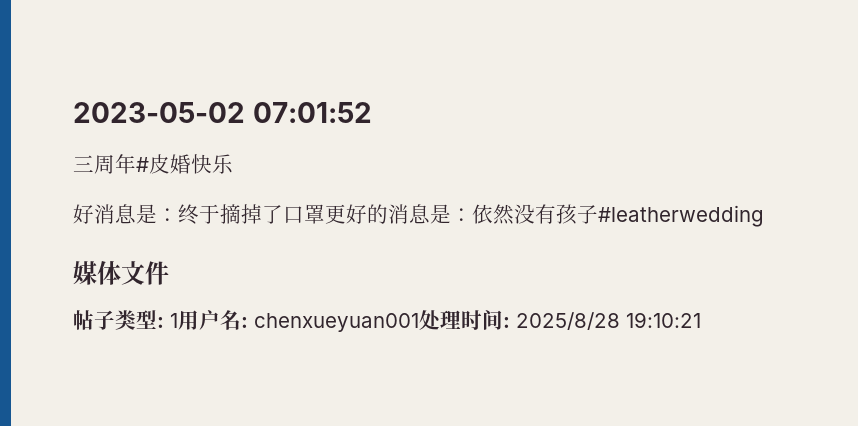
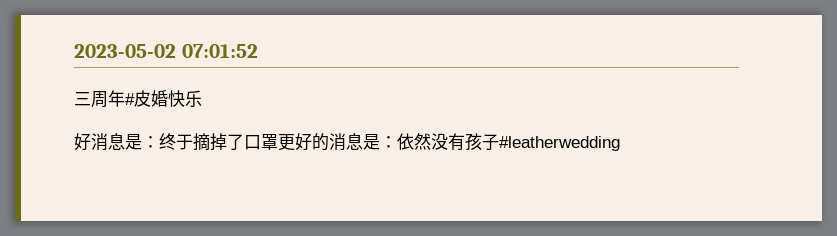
[73,260,169,285] [73,310,701,332] // 媒体文件 // 帖子类型: 1用户名: chenxueyuan001处理时间: 2025/8/28 19:10:21 -> (620, 143) none

